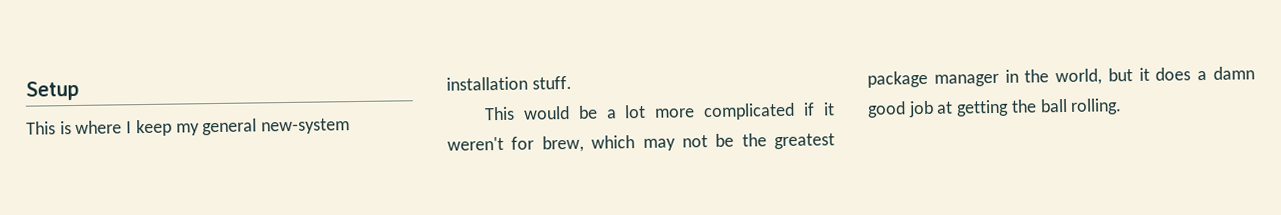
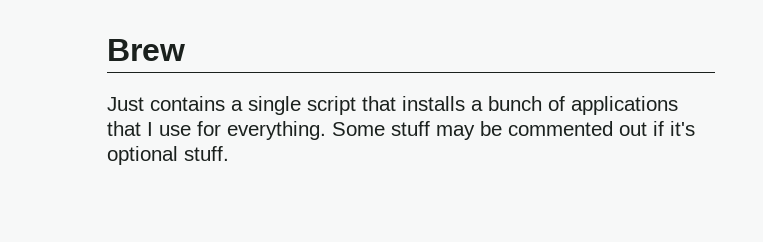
[25,80,79,101] [26,118,351,137] [446,75,572,91] [483,102,835,121] [447,133,835,153] [867,66,1255,88] [867,98,1123,118] Setup // This is where I keep my general new-system installation stuff. // This would be a lot more complicated if it weren't for brew, which may not be the greatest package manager in the world, but it does a damn good job at getting the ball rolling. -> [107,39,185,61] [107,96,678,115] [107,121,695,140] [107,146,229,165] Brew // Just contains a single script that installs a bunch of applications that I use for everything. Some stuff may be commented out if it's optional stuff.

